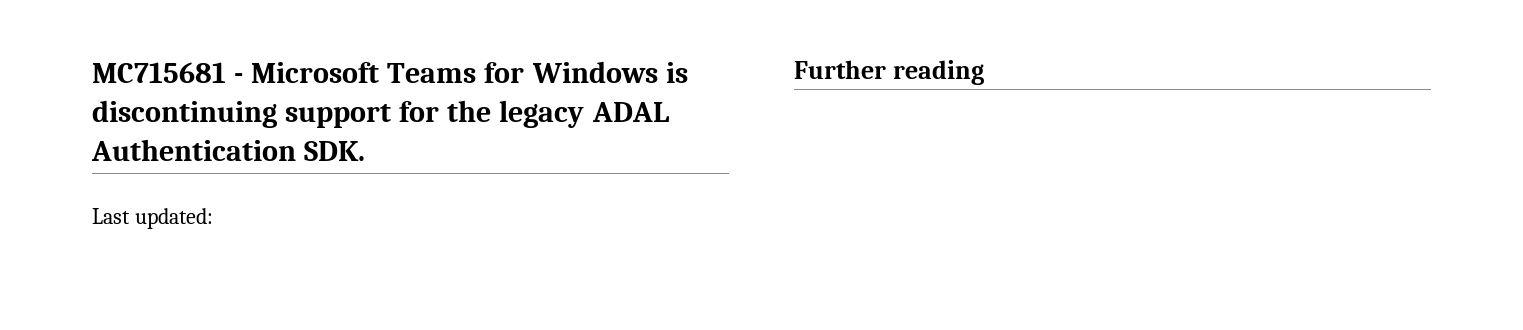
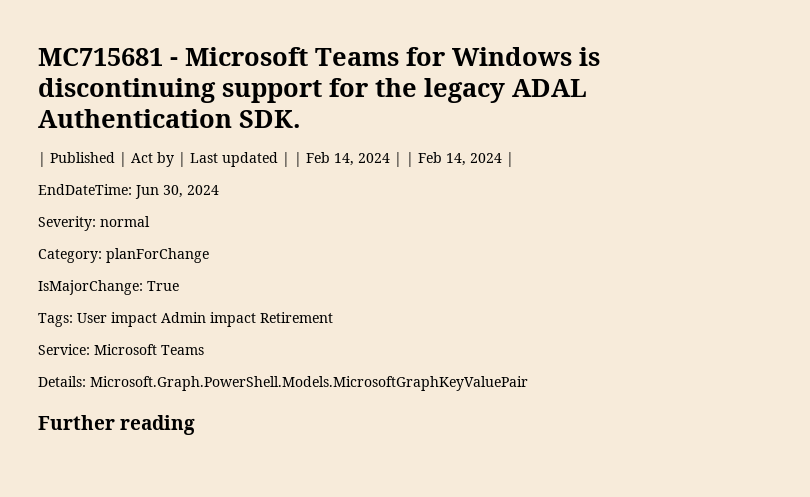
[92,208,213,229] Last updated: -> [38,152,514,167] [38,184,219,199] [38,216,150,231] [38,248,209,263] [38,280,179,295] [38,312,333,327] [38,344,204,355] [38,376,528,391] | Published | Act by | Last updated | | Feb 14, 2024 | | Feb 14, 2024 | // EndDateTime: Jun 30, 2024 // Severity: normal // Category: planForChange // IsMajorChange: True // Tags: User impact Admin impact Retirement // Service: Microsoft Teams // Details: Microsoft.Graph.PowerShell.Models.MicrosoftGraphKeyValuePair

